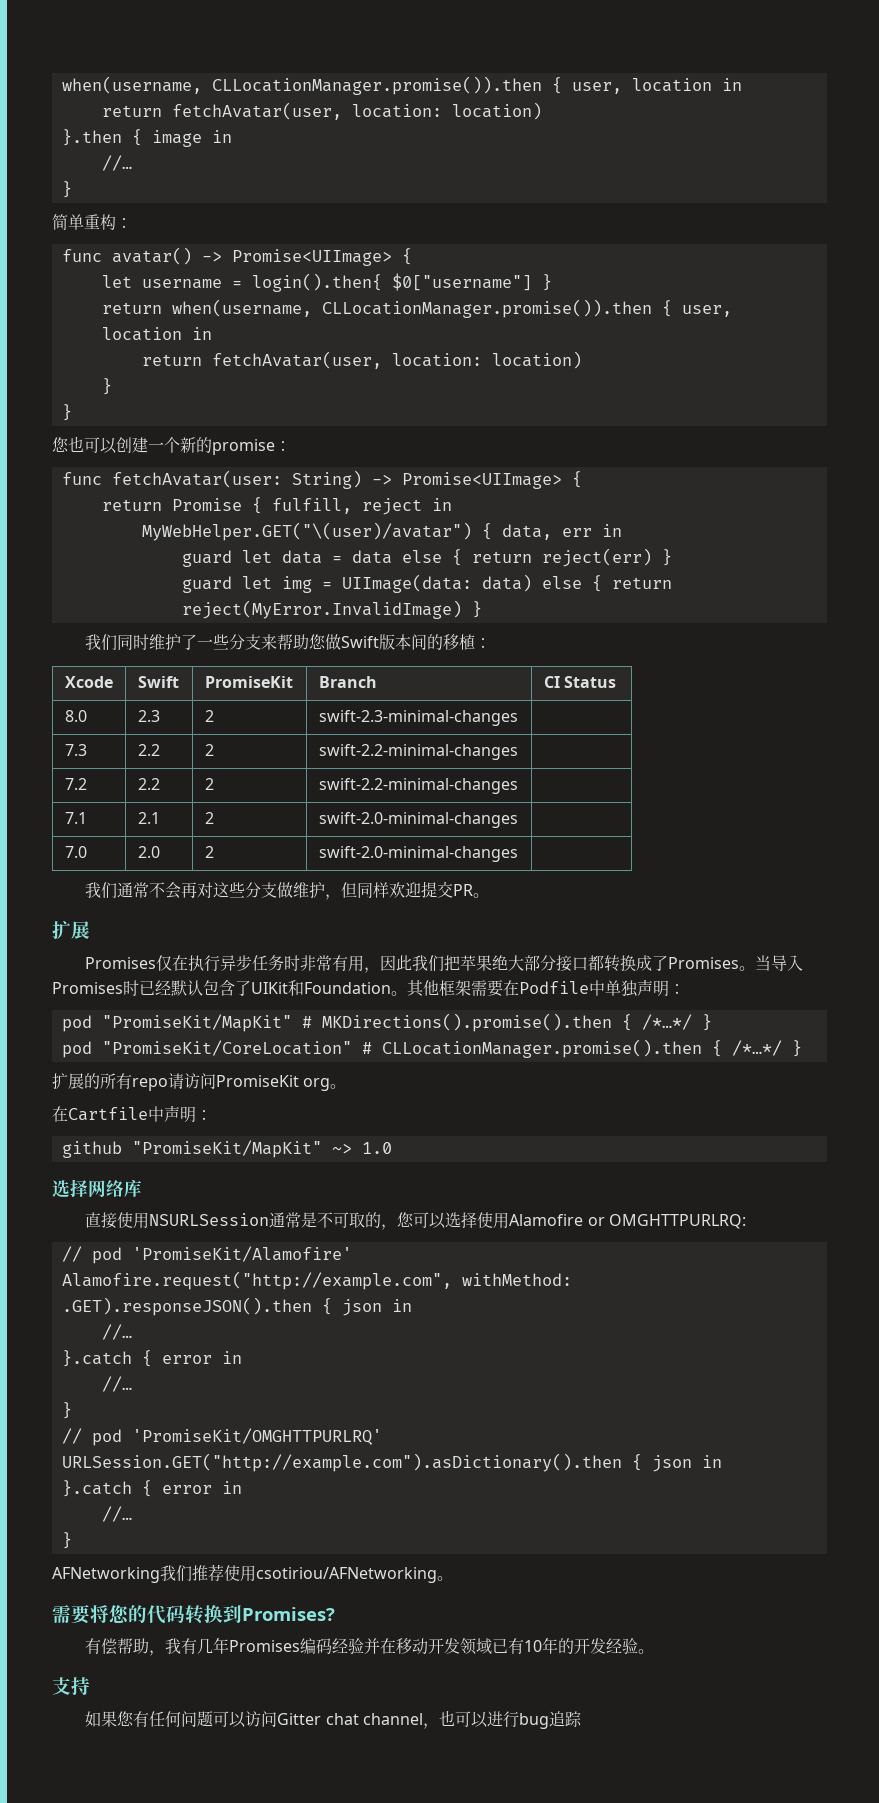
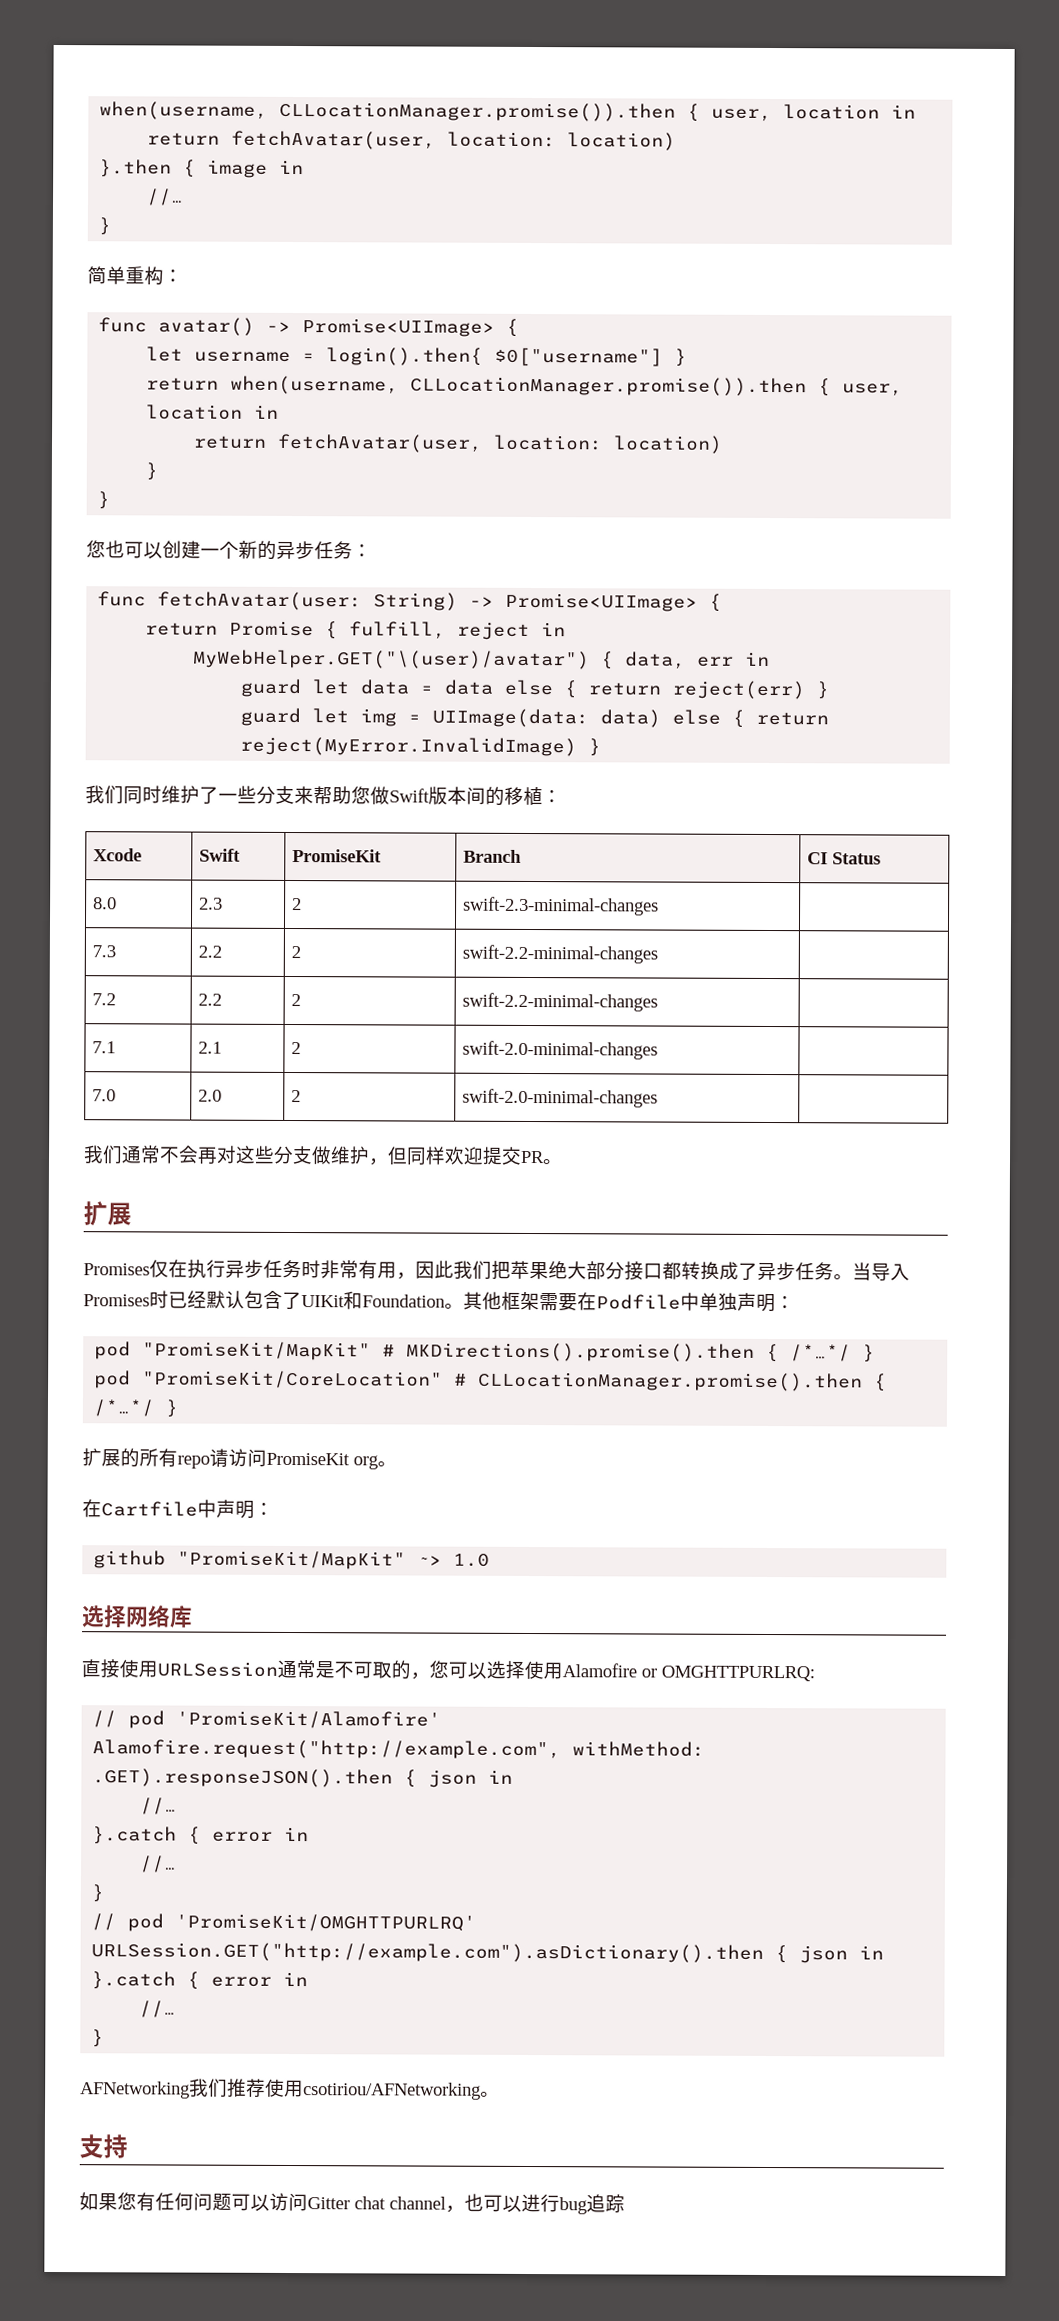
[212,439,275,455] promise -> [276,541,353,560] 异步任务
[668,957,740,969] Promises -> [757,1262,834,1281] 异步任务
[149,1213,270,1226] NSURLSession -> [157,1661,278,1677] URLSession
[52,1604,335,1624] [85,1637,655,1656] // 需要将您的代码转换到Promises? // 有偿帮助，我有几年Promises编码经验并在移动开发领域已有10年的开发经验。 -> (500, 2094) none

